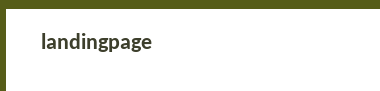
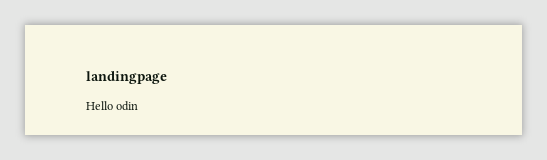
(152, 42) none -> [86,101,139,111] // Hello odin

